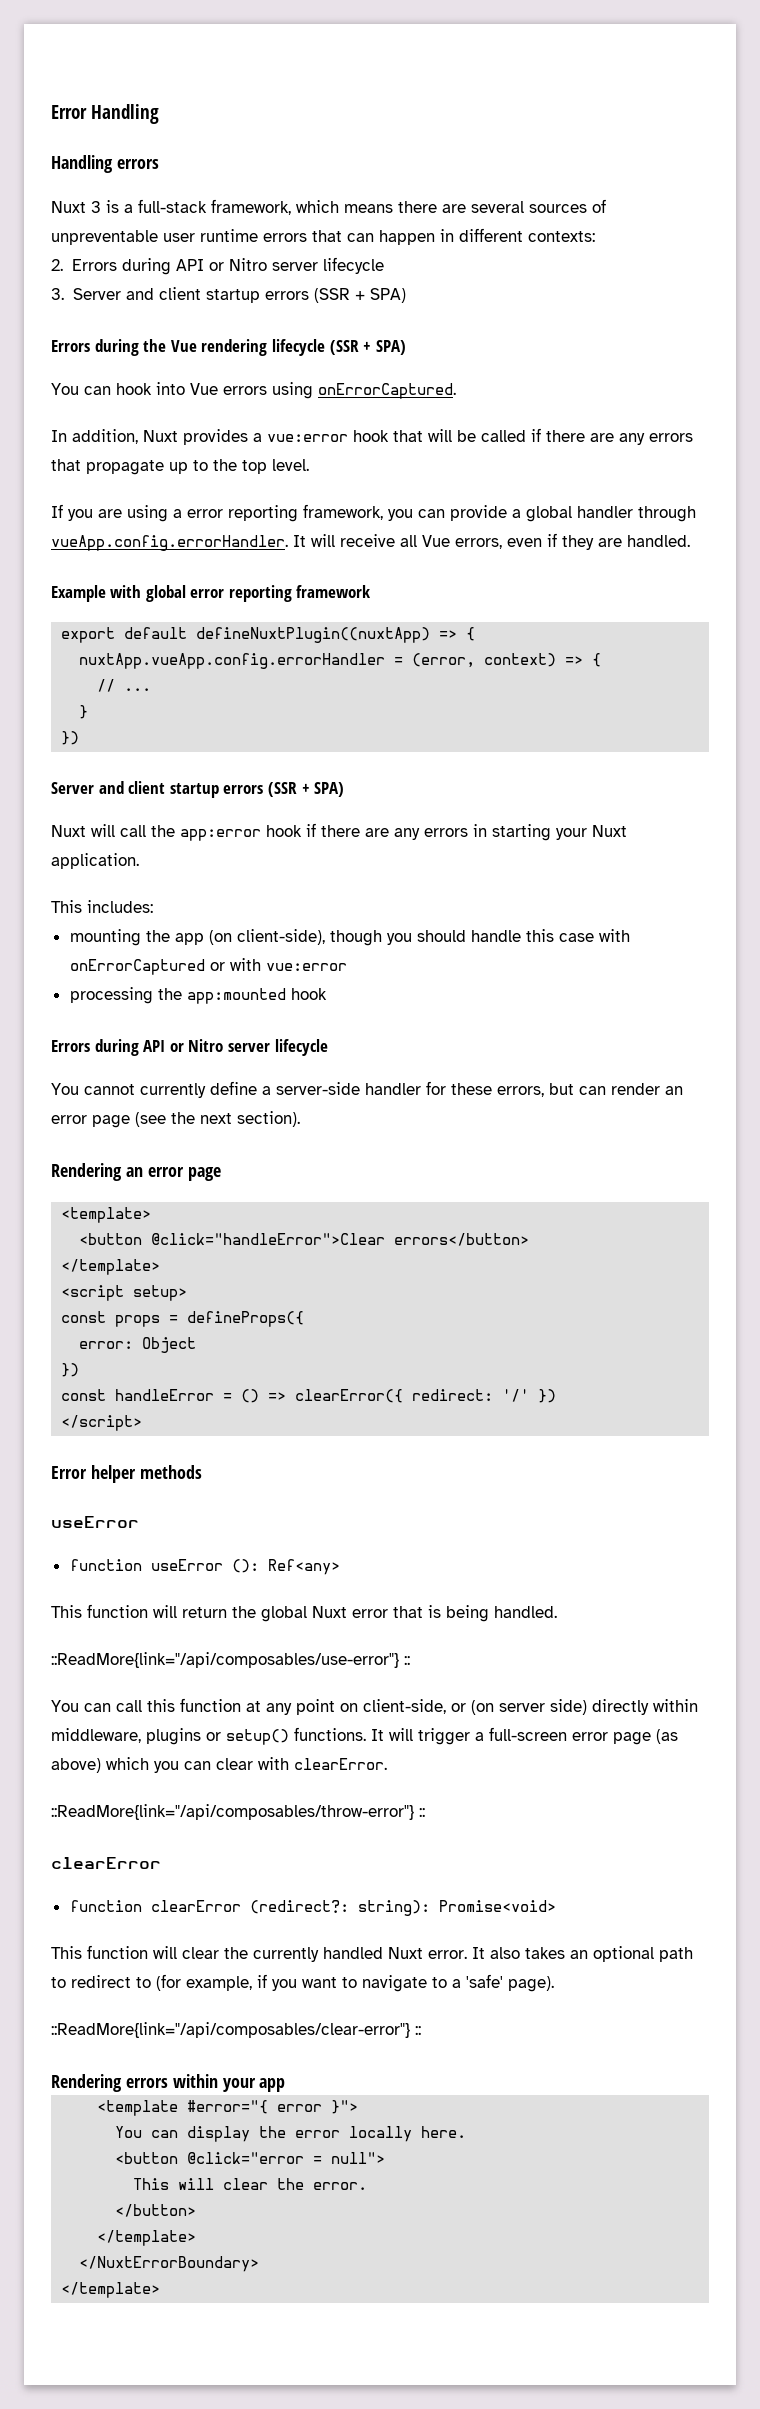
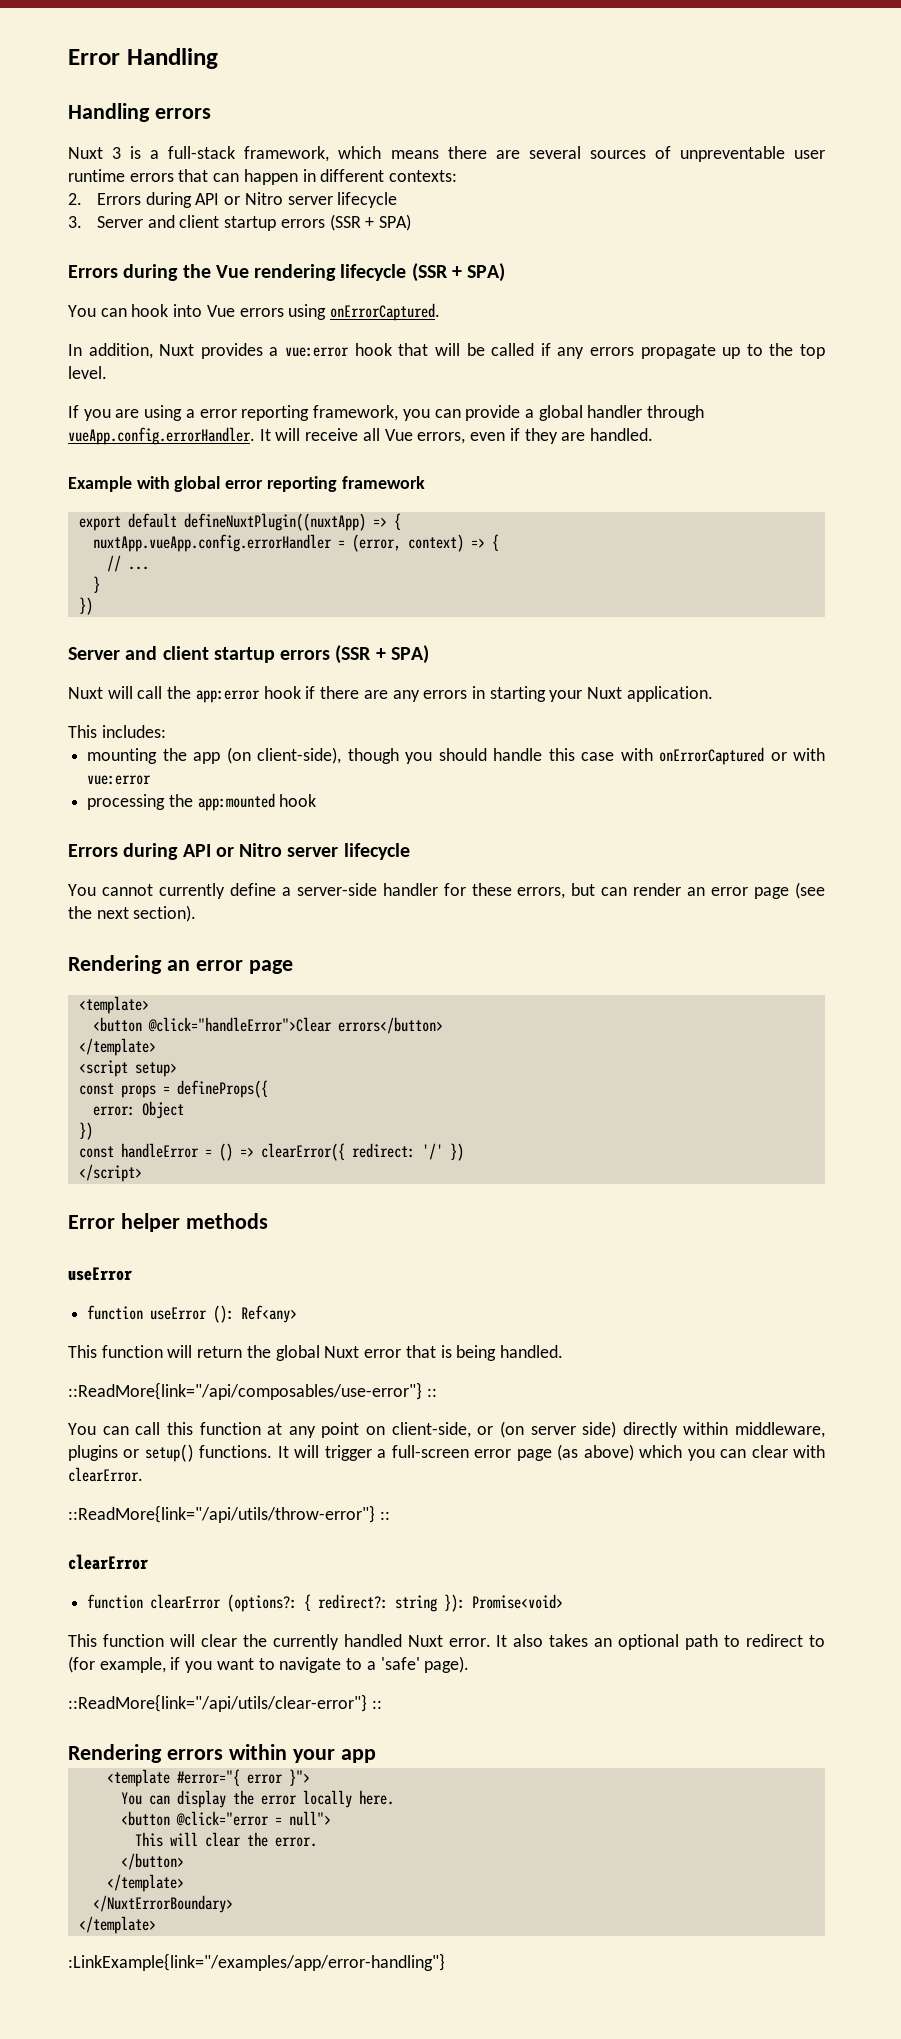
[546,430,693,445] [51,459,81,471] there are any errors that -> [557,347,634,359] any errors
[51,1804,414,1820] ::ReadMore{link="/api/composables/throw-error"} -> [68,1505,375,1523] ::ReadMore{link="/api/utils/throw-error"}
[249,1900,430,1916] (redirect?: string): -> [227,1594,466,1612] (options?: { redirect?: string }):
[51,2022,410,2038] ::ReadMore{link="/api/composables/clear-error"} -> [68,1694,367,1712] ::ReadMore{link="/api/utils/clear-error"}
(161, 2290) none -> [68,1953,445,1971] // :LinkExample{link="/examples/app/error-handling"}

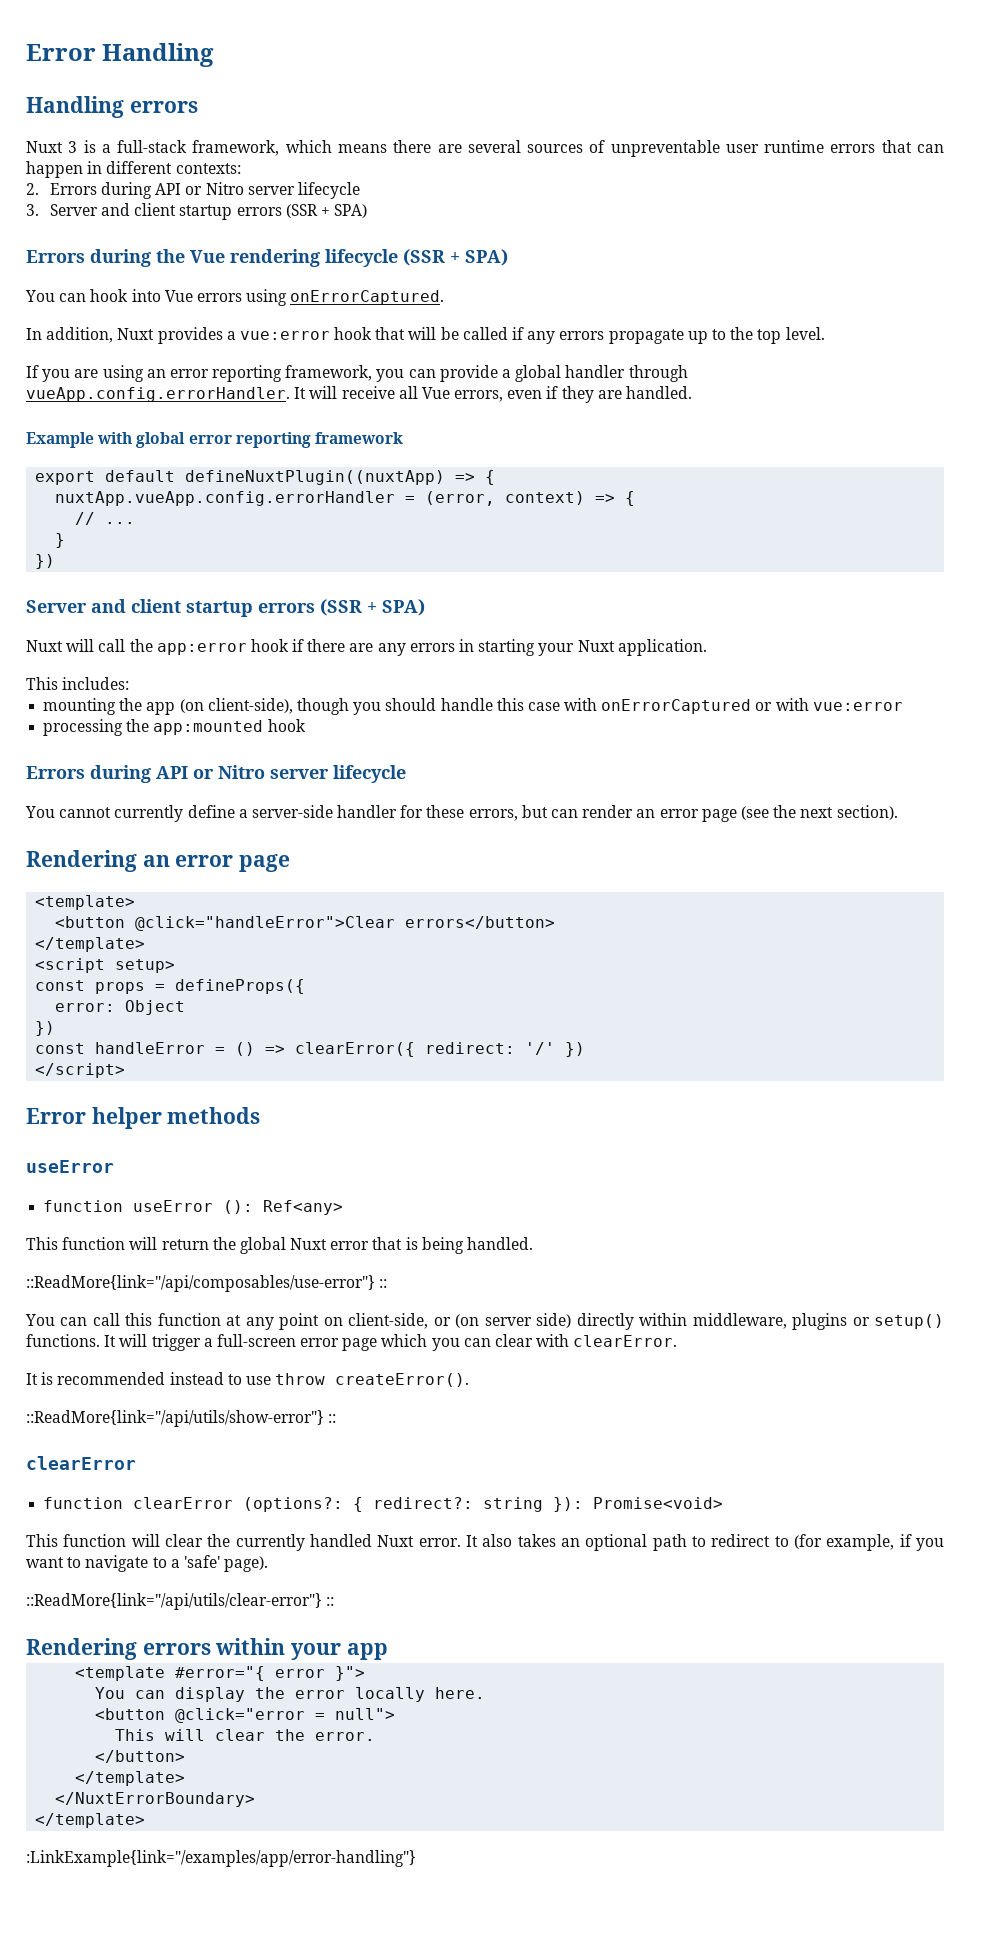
[185,409,195,418] a -> [146,369,166,378] an
[557,1444,634,1461] (as above) -> (378, 1344) none
[68,1505,375,1523] ::ReadMore{link="/api/utils/throw-error"} -> [26,1372,470,1387] [26,1410,324,1427] It is recommended instead to use throw createError(). // ::ReadMore{link="/api/utils/show-error"}

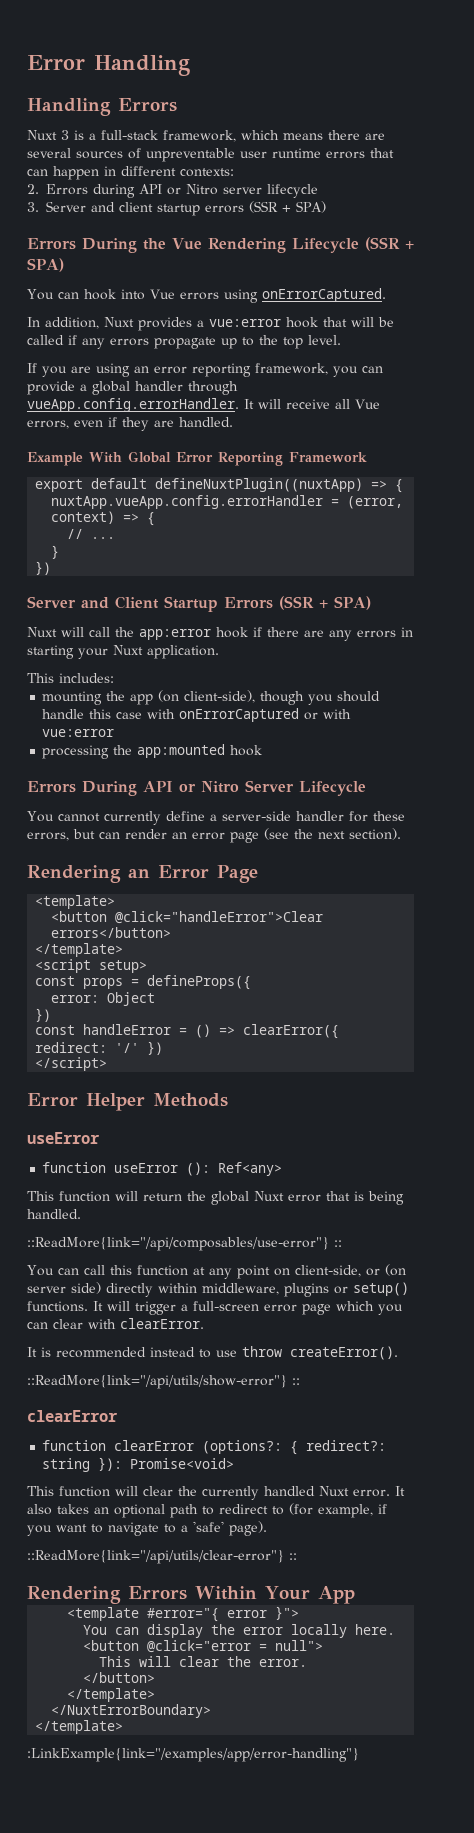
[129,101,198,113] errors -> [118,98,177,112] Errors
[90,249,151,267] during -> [82,238,137,253] During
[230,249,398,267] rendering lifecycle -> [207,238,359,253] Rendering Lifecycle
[97,432,403,448] with global error reporting framework -> [89,451,367,466] With Global Error Reporting Framework
[131,599,315,617] client startup errors -> [115,596,273,612] Client Startup Errors
[90,765,406,783] during API or Nitro server lifecycle -> [82,780,366,796] During API or Nitro Server Lifecycle
[175,854,291,872] error page -> [158,865,258,883] Error Page
[91,1107,261,1129] helper methods -> [86,1093,228,1111] Helper Methods
[142,1638,388,1660] errors within your app -> [128,1586,355,1604] Errors Within Your App

